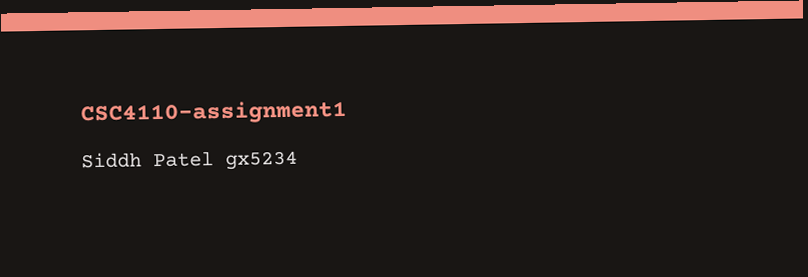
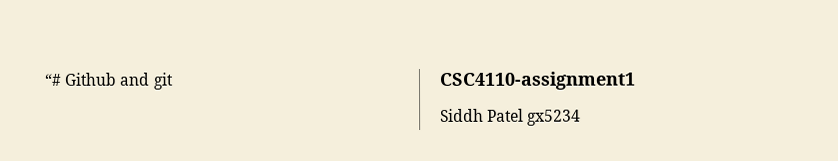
(80, 112) none -> [44,72,174,90] “# Github and git //

